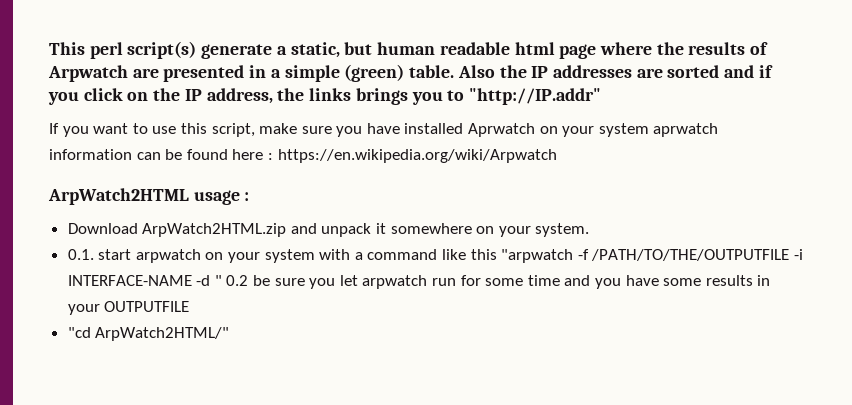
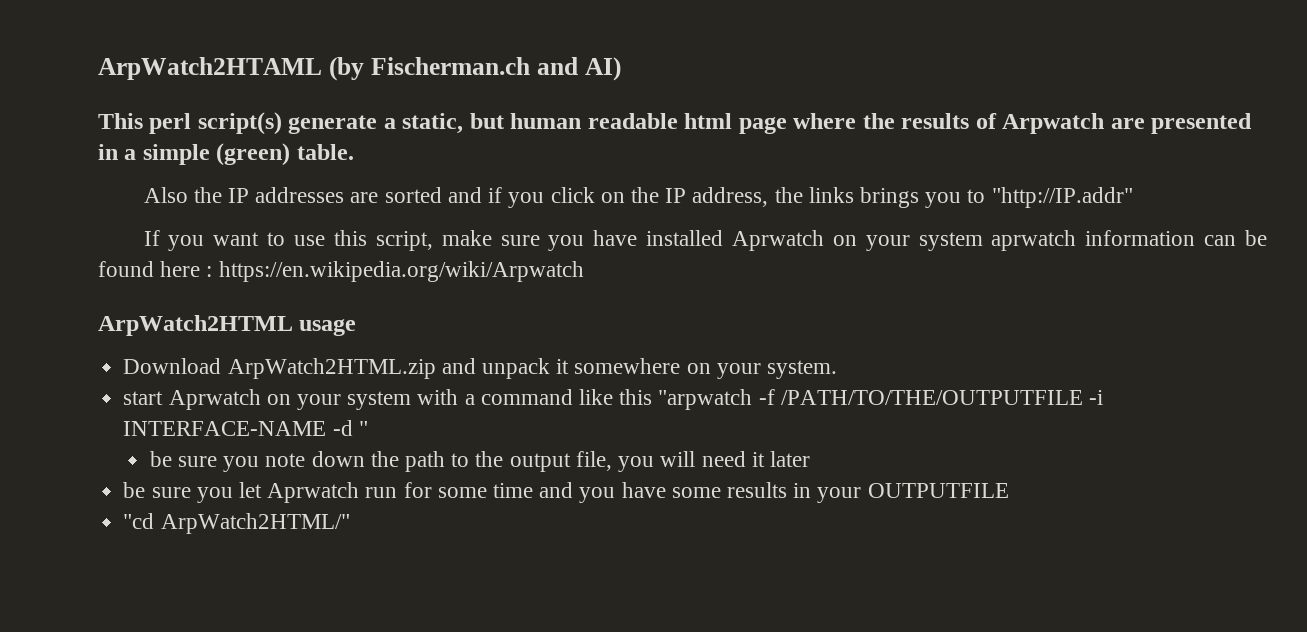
(49, 48) none -> [98,57,621,81] ArpWatch2HTAML (by Fischerman.ch and AI) //
(455, 71) none -> (354, 152) //
[244,192,250,201] : -> (357, 327) none
[67,249,201,263] 0.1. start arpwatch -> [123,389,261,410] start Aprwatch
[226,275,249,286] 0.2 -> [149,451,810,472] // be sure you note down the path to the output file, you will need it later //
[362,275,428,289] arpwatch -> [267,482,360,503] Aprwatch

